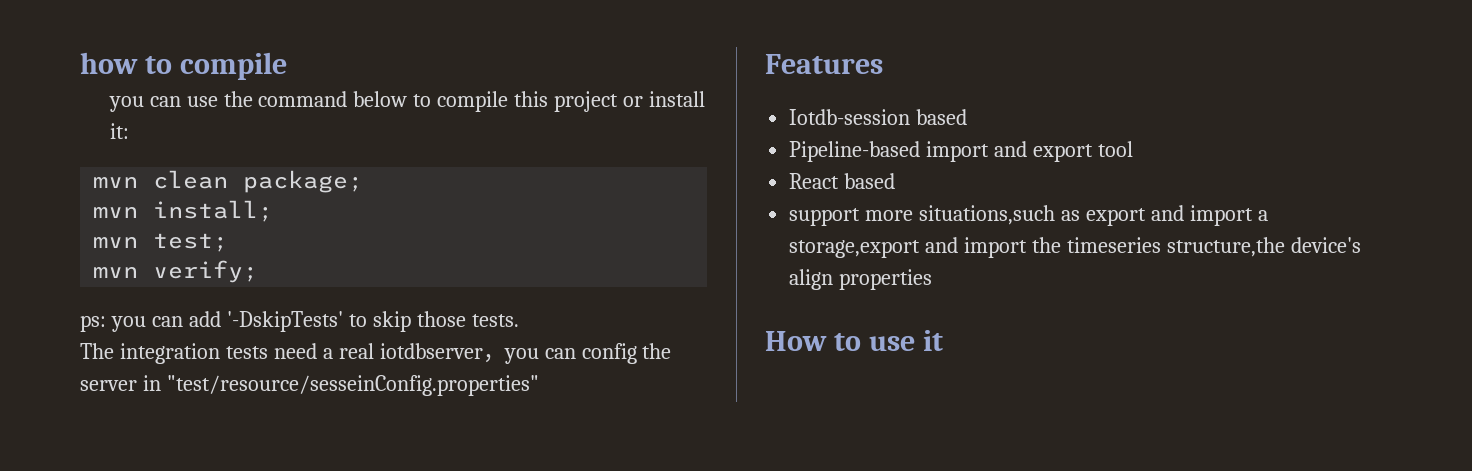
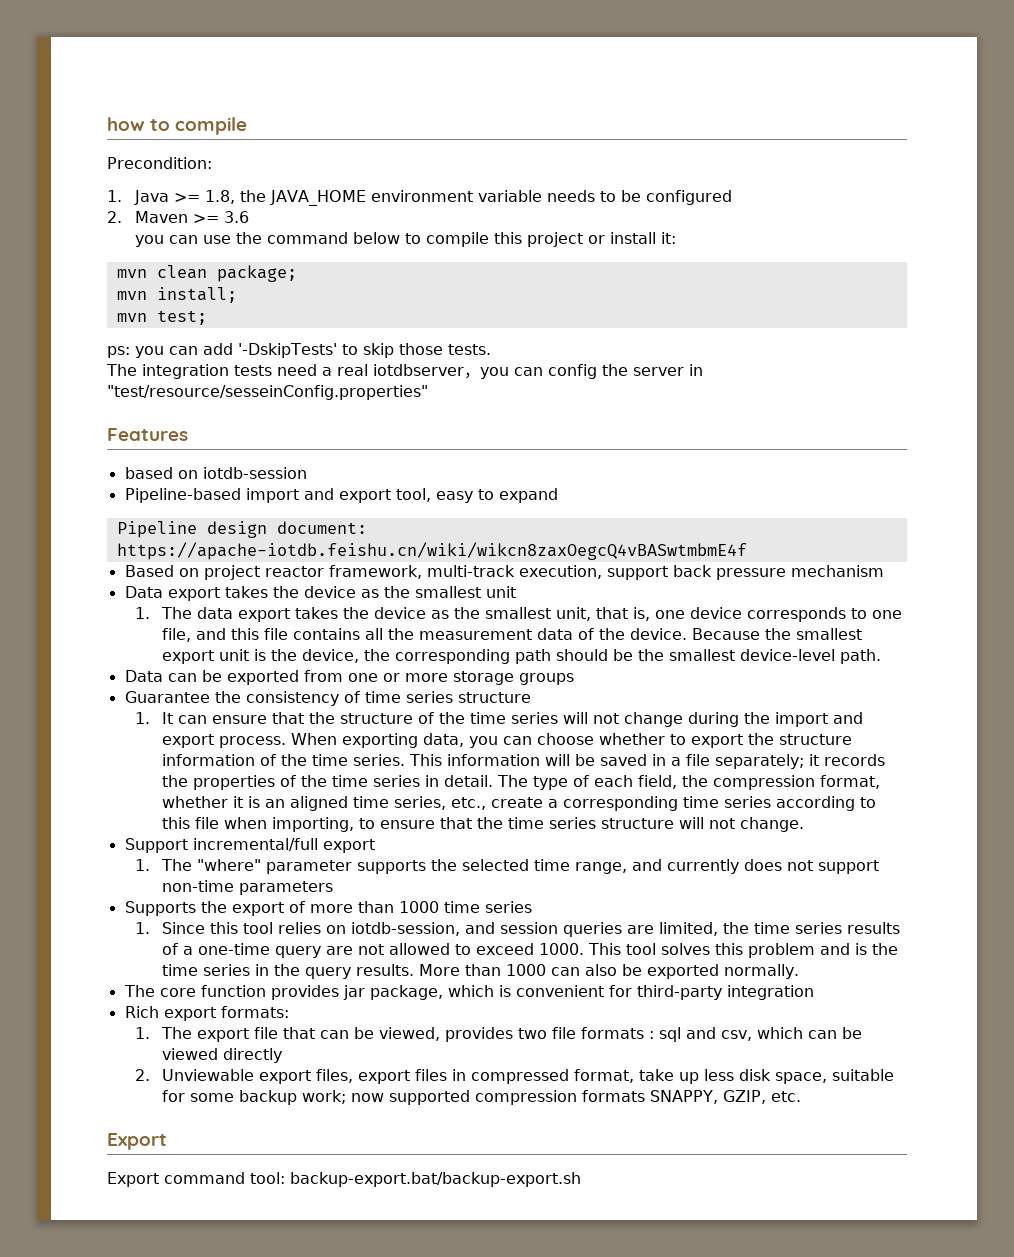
(287, 66) none -> [107,157,212,169] [107,190,732,206] [107,211,249,223] // Precondition: // 1. Java >= 1.8, the JAVA_HOME environment variable needs to be configured // 2. Maven >= 3.6
[93,260,259,283] // mvn verify; -> (207, 317) none
[789,109,968,125] Iotdb-session based -> [124,467,307,479] based on iotdb-session
[1097,141,1133,157] [789,173,896,189] [789,205,1268,226] [789,237,1361,258] [789,269,933,290] [765,330,943,351] tool // React based // support more situations,such as export and import a storage,export and import the timeseries structure,the device's align properties // How to use it -> [395,488,558,503] [116,521,367,538] [116,542,747,560] [124,565,884,580] [124,586,516,601] [134,607,903,622] [162,628,863,642] [162,649,882,664] [124,670,574,685] [124,691,531,706] [134,712,864,727] [162,733,853,748] [162,754,886,769] [162,775,881,790] [162,796,877,811] [162,817,805,832] [124,838,375,853] [134,859,880,874] [162,880,334,895] [124,901,532,916] [134,922,901,937] [162,943,899,958] [162,964,800,979] [123,985,814,1000] [124,1006,289,1021] [134,1027,863,1042] [162,1048,283,1063] [134,1069,895,1084] [162,1090,802,1105] [107,1133,167,1150] [107,1172,581,1187] tool, easy to expand // Pipeline design document: https://apache-iotdb.feishu.cn/wiki/wikcn8zaxOegcQ4vBASwtmbmE4f // Based on project reactor framework, multi-track execution, support back pressure mechanism // Data export takes the device as the smallest unit // 1. The data export takes the device as the smallest unit, that is, one device corresponds to one file, and this file contains all the measurement data of the device. Because the smallest export unit is the device, the corresponding path should be the smallest device-level path. // Data can be exported from one or more storage groups // Guarantee the consistency of time series structure // 1. It can ensure that the structure of the time series will not change during the import and export process. When exporting data, you can choose whether to export the structure information of the time series. This information will be saved in a file separately; it records the properties of the time series in detail. The type of each field, the compression format, whether it is an aligned time series, etc., create a corresponding time series according to this file when importing, to ensure that the time series structure will not change. // Support incremental/full export // 1. The "where" parameter supports the selected time range, and currently does not support non-time parameters // Supports the export of more than 1000 time series // 1. Since this tool relies on iotdb-session, and session queries are limited, the time series results of a one-time query are not allowed to exceed 1000. This tool solves this problem and is the time series in the query results. More than 1000 can also be exported normally. // The core function provides jar package, which is convenient for third-party integration // Rich export formats: // 1. The export file that can be viewed, provides two file formats : sql and csv, which can be viewed directly // 2. Unviewable export files, export files in compressed format, take up less disk space, suitable for some backup work; now supported compression formats SNAPPY, GZIP, etc. // Export // Export command tool: backup-export.bat/backup-export.sh

